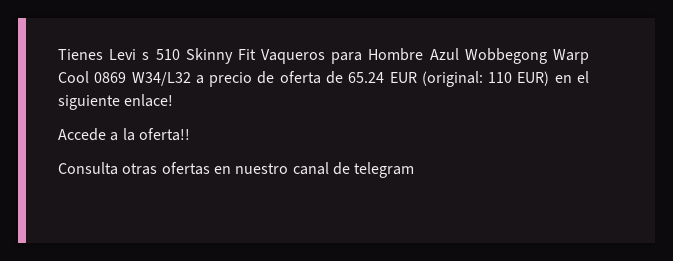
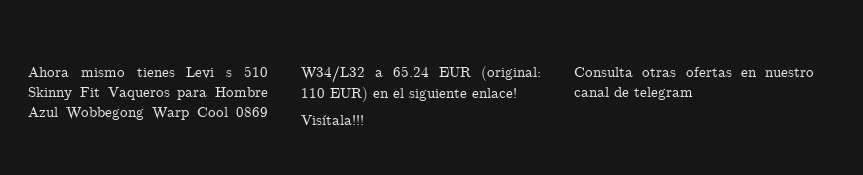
[58,49,103,60] Tienes -> [28,67,175,78] Ahora mismo tienes
[209,71,343,87] precio de oferta de -> (383, 73) none
[58,128,190,141] Accede a la oferta!! -> [301,115,364,125] Visítala!!!

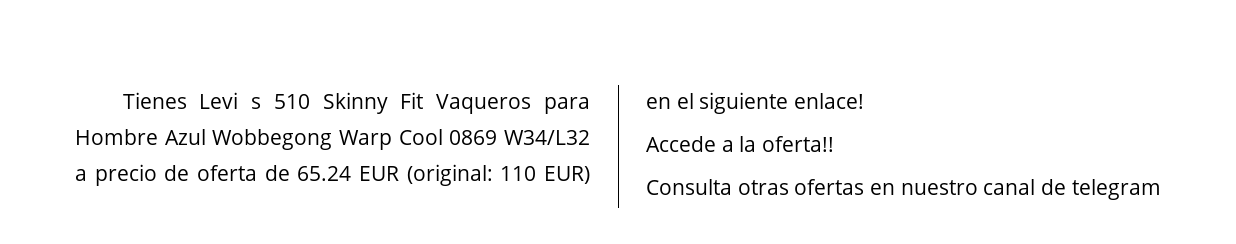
[28,67,175,78] Ahora mismo tienes -> [122,92,187,109] Tienes
(383, 73) none -> [94,164,290,186] precio de oferta de
[301,115,364,125] Visítala!!! -> [646,136,835,152] Accede a la oferta!!

